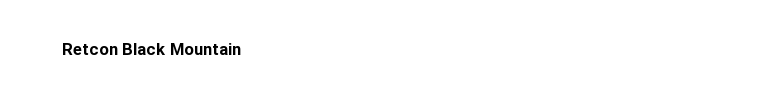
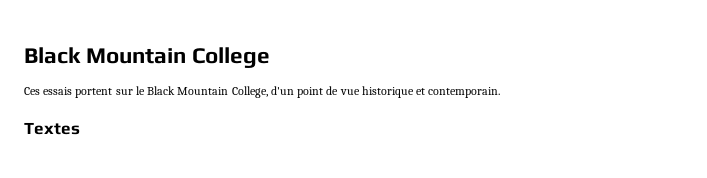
[62,43,241,55] Retcon Black Mountain -> [24,47,271,68] [24,86,501,98] [24,122,80,135] Black Mountain College // Ces essais portent sur le Black Mountain College, d'un point de vue historique et contemporain. // Textes

